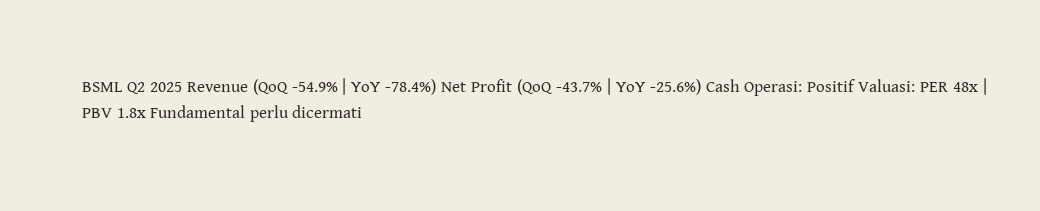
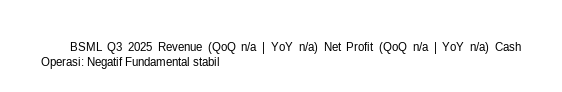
[126,82,145,94] Q2 -> [107,42,123,54] Q3
[291,78,437,95] -54.9% | YoY -78.4%) -> [241,42,318,54] n/a | YoY n/a)
[555,78,701,95] -43.7% | YoY -25.6%) -> [412,42,490,54] n/a | YoY n/a)
[807,78,987,95] [82,105,363,122] Positif Valuasi: PER 48x | PBV 1.8x Fundamental perlu dicermati -> [87,57,221,69] Negatif Fundamental stabil

